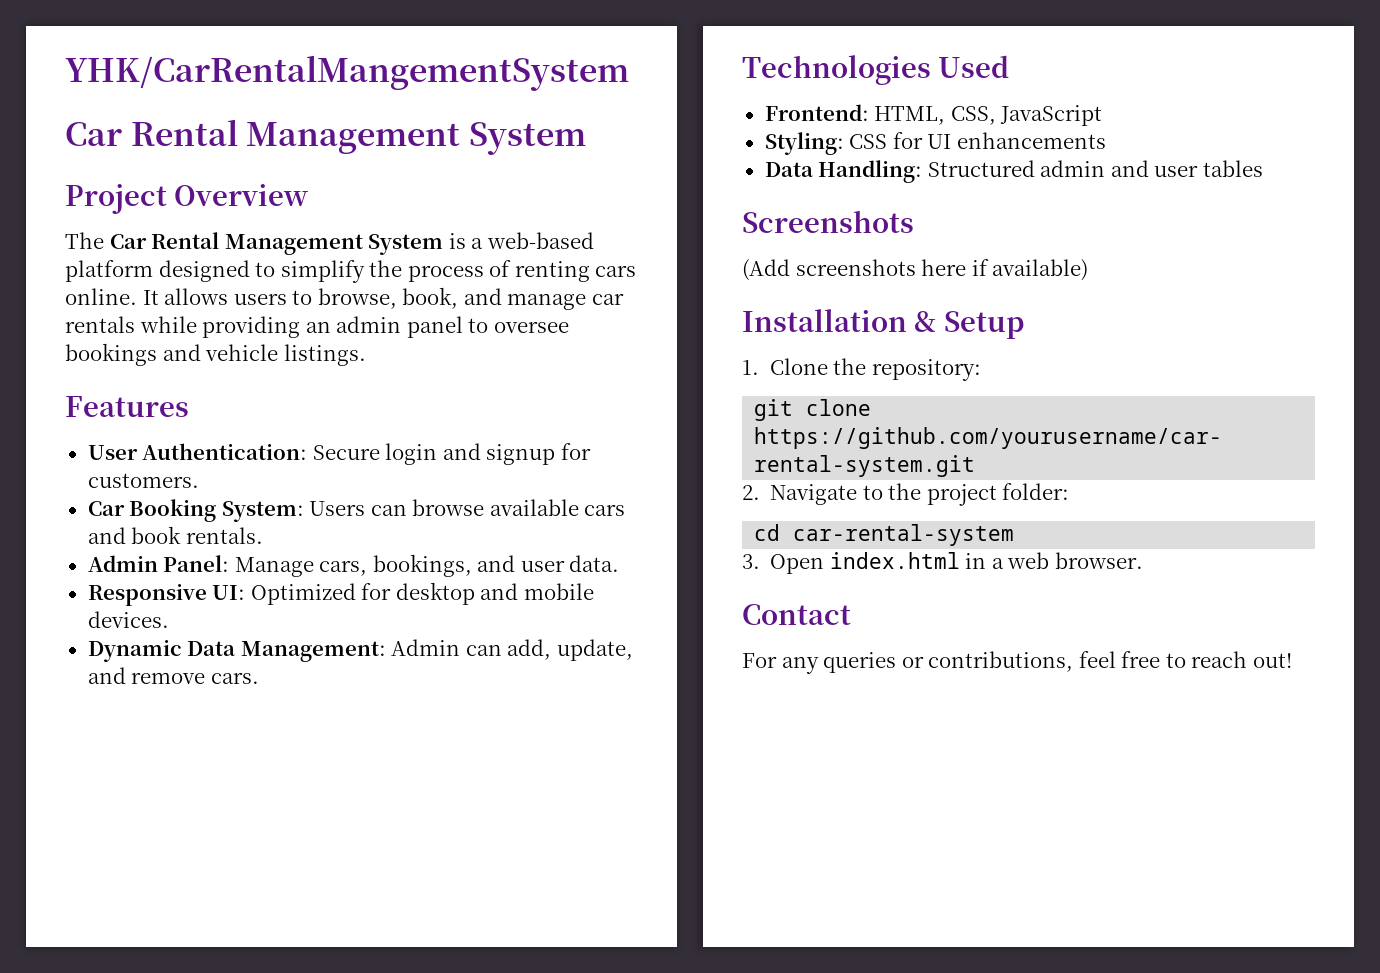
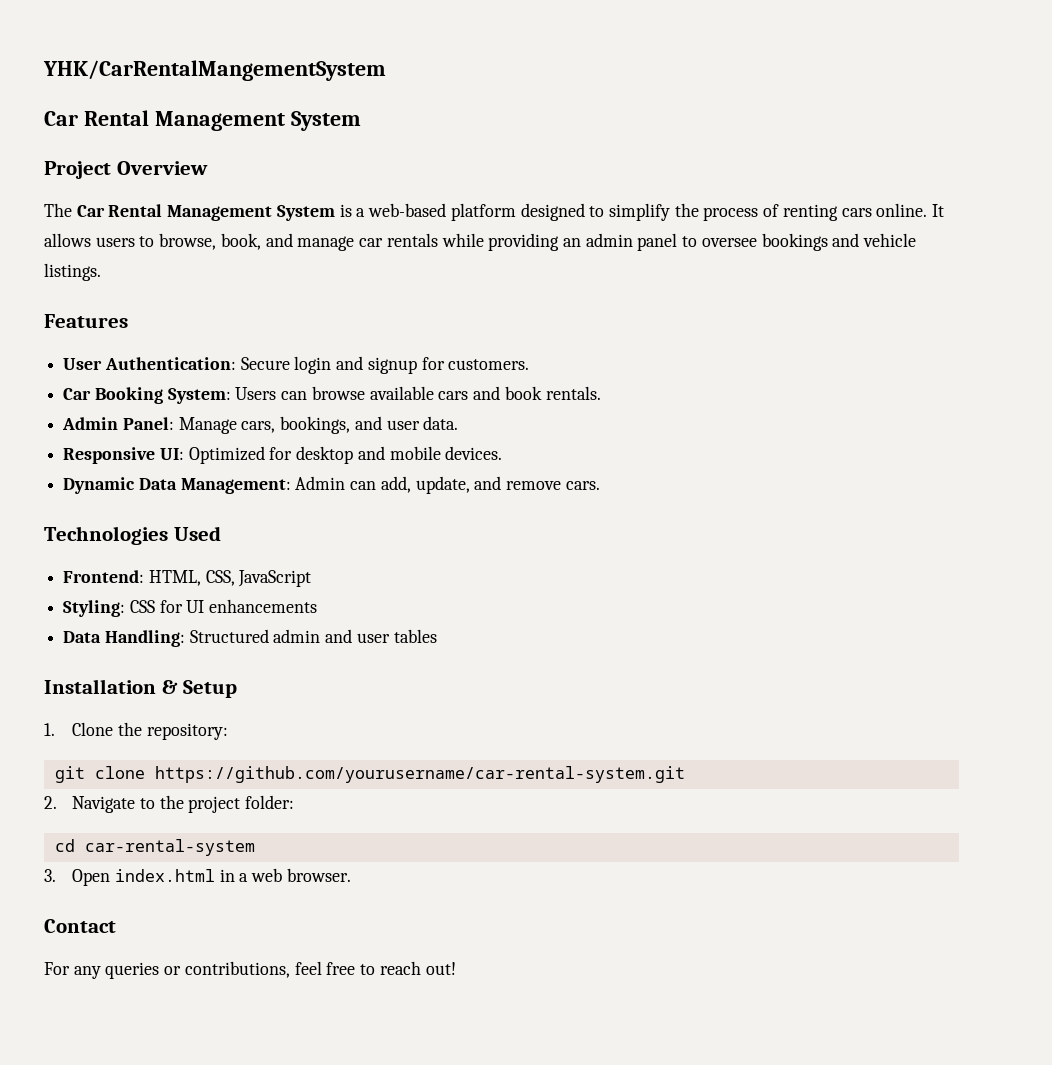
[742,210,914,233] [742,259,1089,281] // Screenshots // (Add screenshots here if available) -> (437, 636) none

